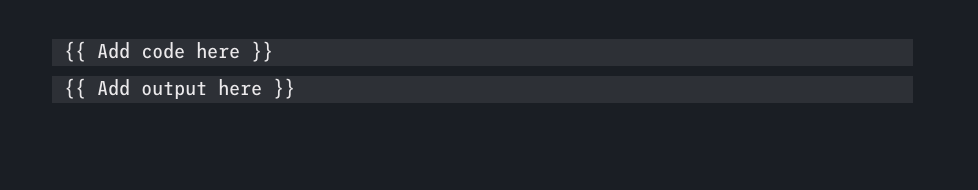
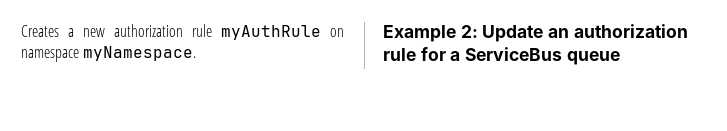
[63,41,273,62] [63,78,295,99] {{ Add code here }} // {{ Add output here }} -> [21,24,344,40] [21,46,197,62] [383,24,688,42] [383,47,620,65] Creates a new authorization rule myAuthRule on namespace myNamespace. // Example 2: Update an authorization rule for a ServiceBus queue

